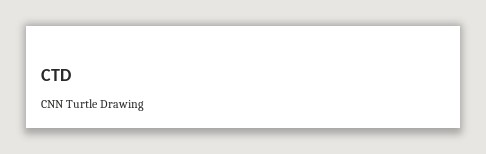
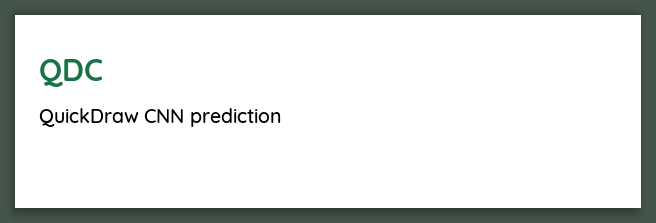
[41,69,71,81] [41,99,145,111] CTD // CNN Turtle Drawing -> [39,59,103,87] [39,108,281,127] QDC // QuickDraw CNN prediction

